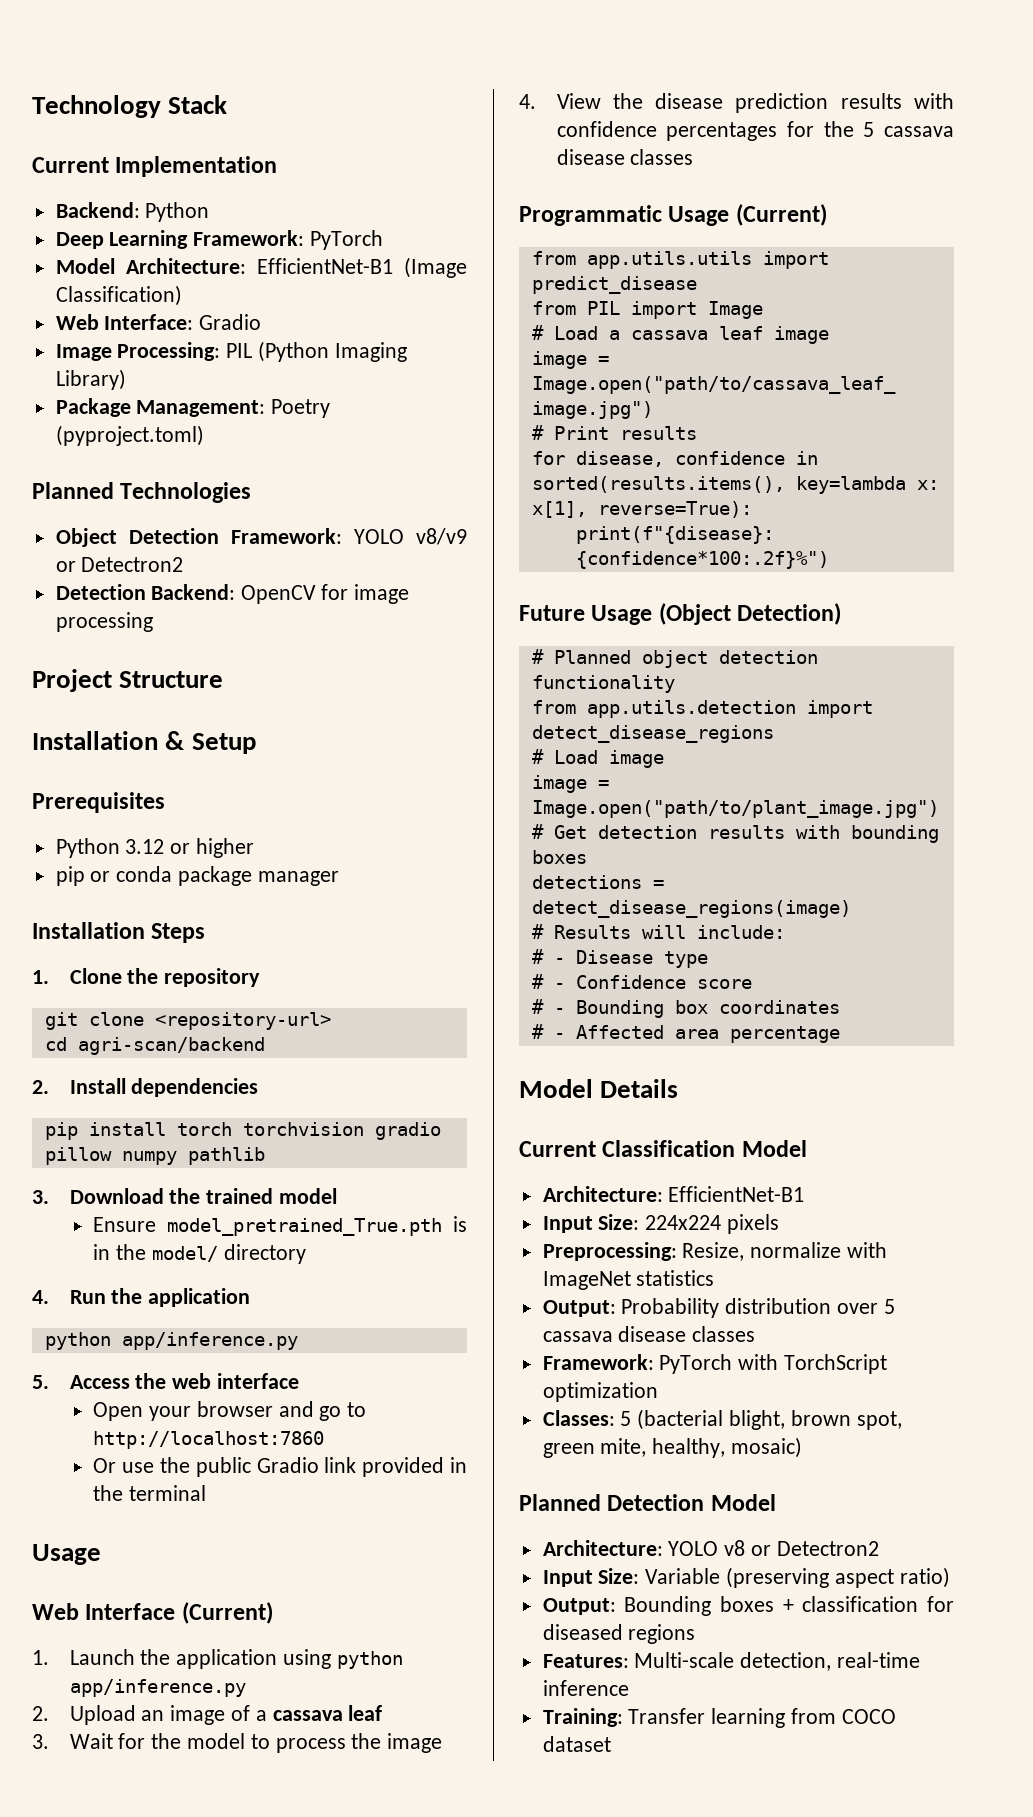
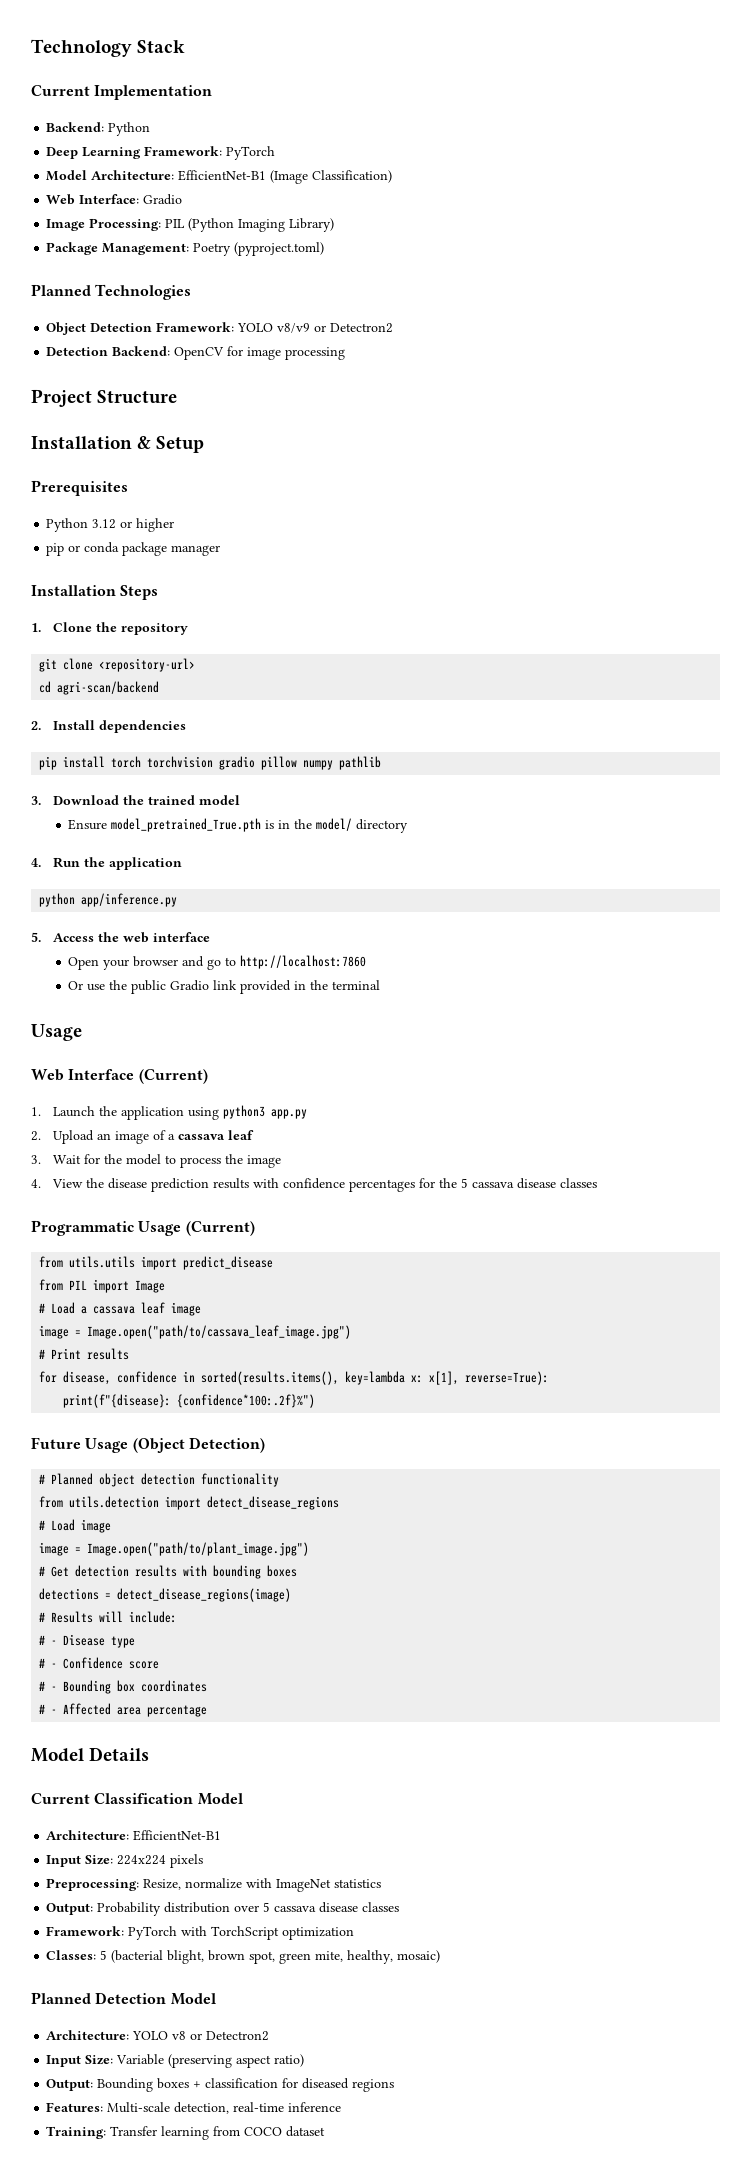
[336,1651,403,1669] [69,1679,246,1697] python app/inference.py -> [222,1105,307,1119] python3 app.py
[586,251,752,269] app.utils.utils -> [69,1256,136,1268] utils.utils
[586,700,796,718] app.utils.detection -> [69,1496,160,1508] utils.detection

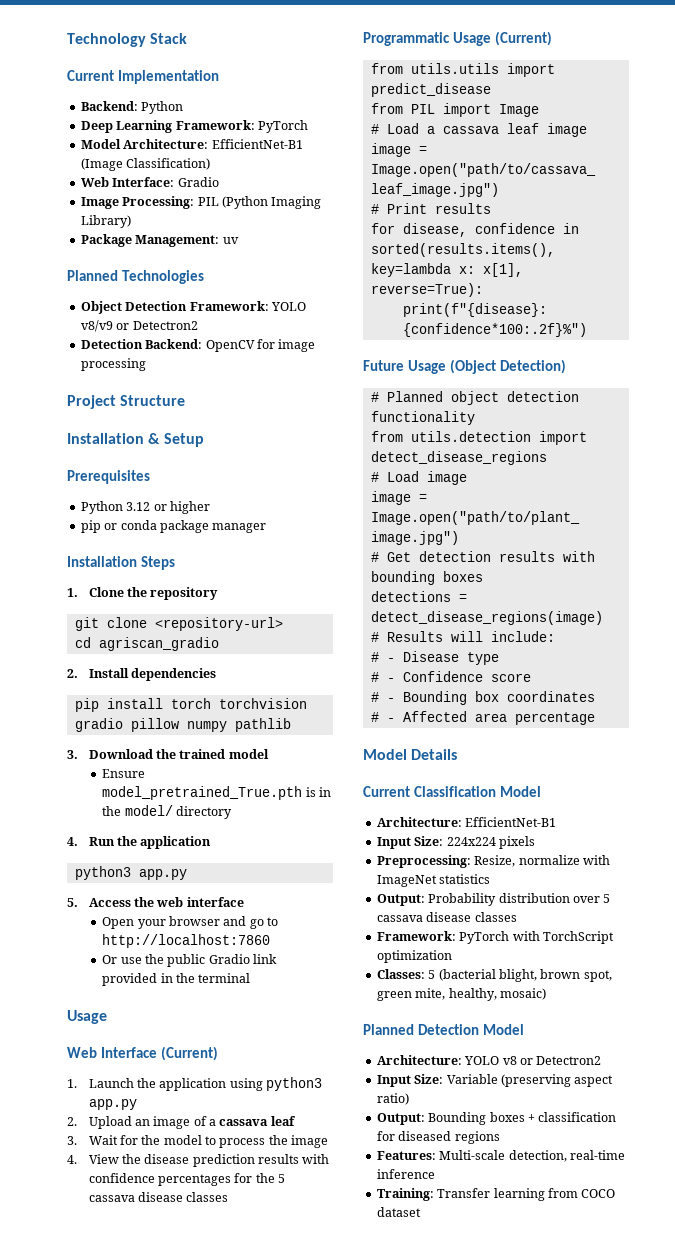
[193,242,325,256] Poetry (pyproject.toml) -> [222,237,239,244] uv
[57,681,160,695] agri-scan/backend -> [98,637,219,651] agriscan_gradio
[39,893,178,907] python app/inference.py -> [74,866,187,880] python3 app.py

